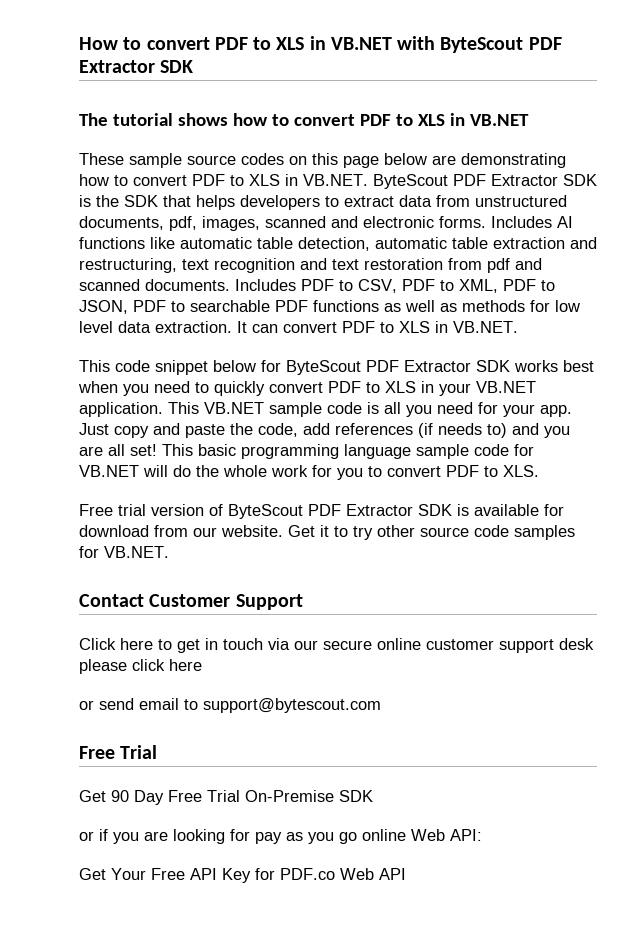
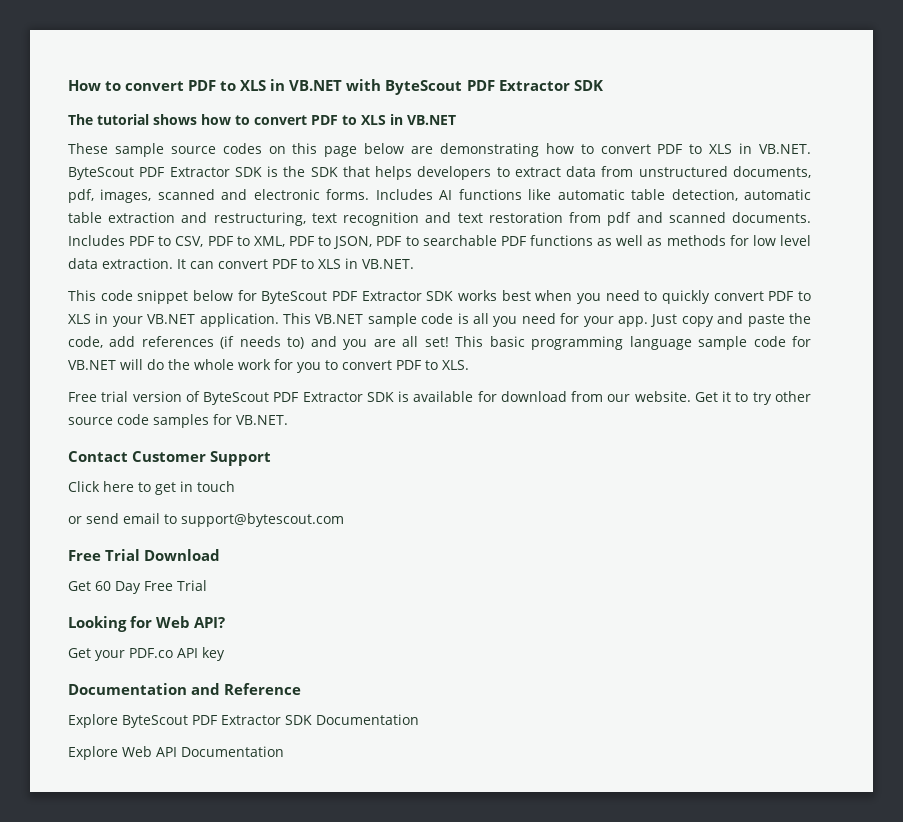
[268,638,594,653] [79,659,202,674] via our secure online customer support desk please click here -> (235, 486) none
[79,790,129,802] // Get 90 -> [144,549,221,561] [68,581,111,591] Download // Get 60
[245,790,373,802] [79,829,482,844] [79,868,335,883] On-Premise SDK // or if you are looking for pay as you go online Web API: // Get Your Free API Key for PDF.co -> [68,616,226,632] [68,647,225,661] [68,683,302,695] [68,714,419,728] [68,746,118,760] // Looking for Web API? // Get your PDF.co API key // Documentation and Reference // Explore ByteScout PDF Extractor SDK Documentation // Explore
(406, 874) none -> [181,746,284,757] Documentation

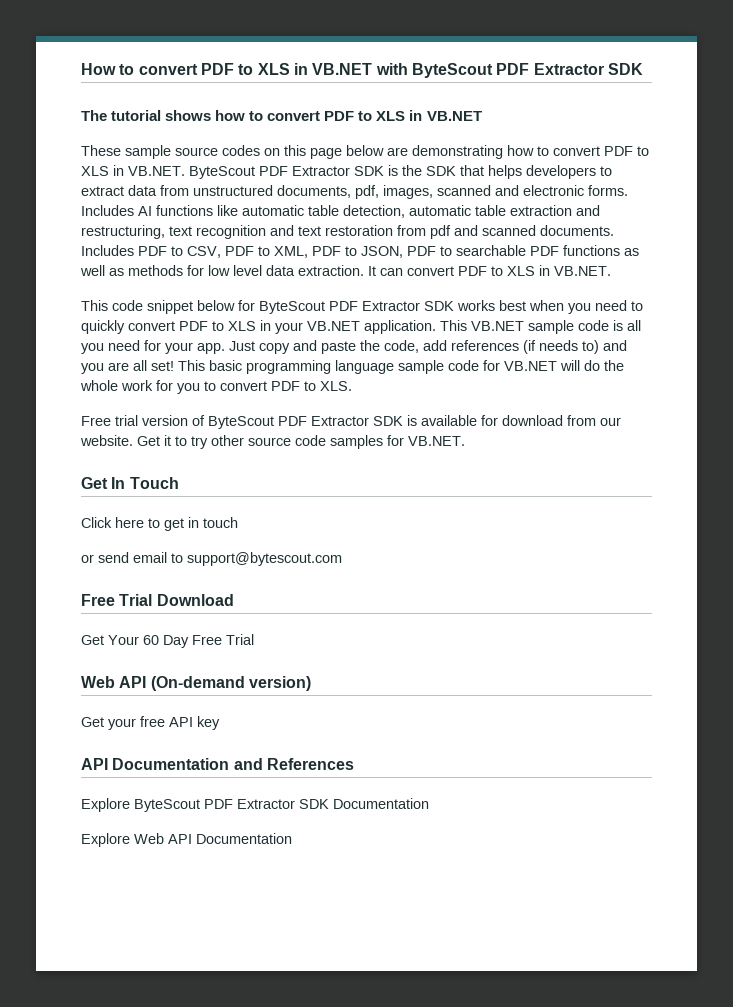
[68,451,272,466] Contact Customer Support -> [81,477,179,489] Get In Touch
(91, 586) none -> [108,635,139,645] Your
[68,616,226,632] Looking for Web API? -> [81,676,311,691] Web API (On-demand version)
[129,648,173,658] PDF.co -> [140,716,165,727] free
(225, 654) none -> [81,758,108,770] API
[224,683,302,695] Reference -> [266,758,354,770] References

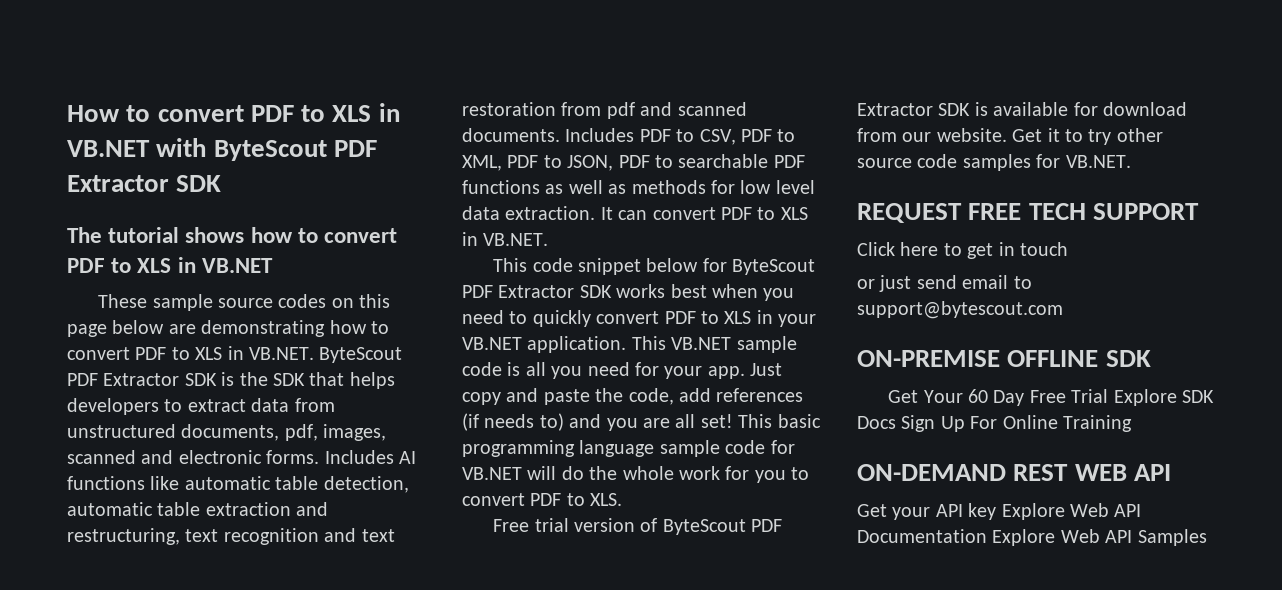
[81,477,179,489] Get In Touch -> [857,203,1199,223] REQUEST FREE TECH SUPPORT
(94, 558) none -> [879,275,912,292] just
[81,594,234,606] Free Trial Download -> [857,350,1151,367] ON-PREMISE OFFLINE SDK
[81,676,311,691] // Web API (On-demand version) -> [1113,389,1215,406] [857,415,1132,432] [857,464,1171,481] Explore SDK Docs Sign Up For Online Training // ON-DEMAND REST WEB API
[140,716,165,727] free -> (931, 513) none
[81,758,354,770] [81,798,429,812] [81,833,292,847] // API Documentation and References // Explore ByteScout PDF Extractor SDK Documentation // Explore Web API Documentation -> [1001,503,1142,520] [857,529,1207,546] Explore Web API Documentation Explore Web API Samples

